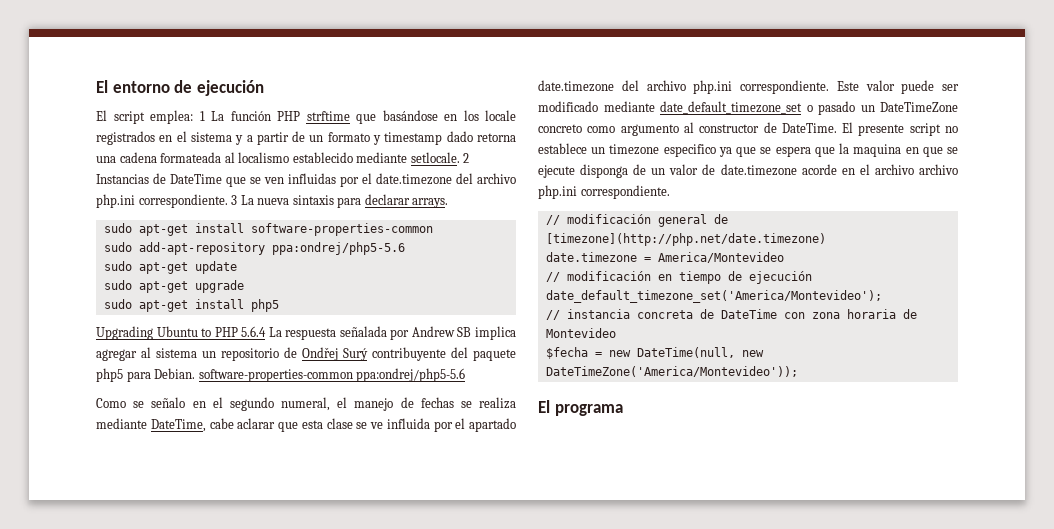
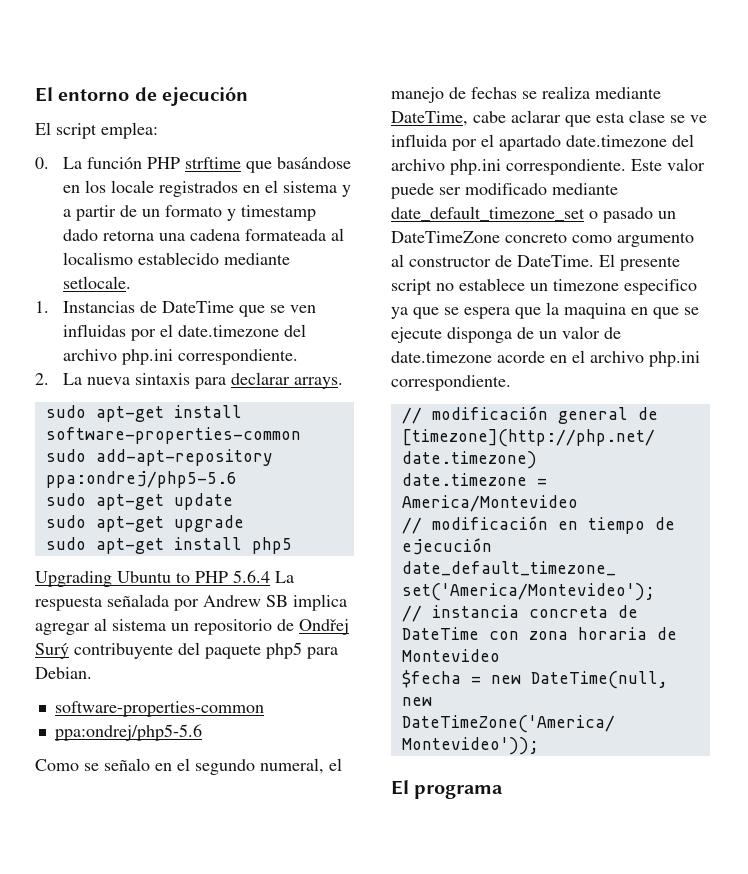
[199,111,205,121] 1 -> [35,157,49,169] // 0.
[463,153,470,163] 2 -> [35,301,49,313] // 1.
[231,195,238,205] 3 -> [35,373,49,385] // 2.
[198,369,353,382] software-properties-common -> [54,701,264,717] // software-properties-common //
[918,164,958,175] archivo -> (644, 357) none

